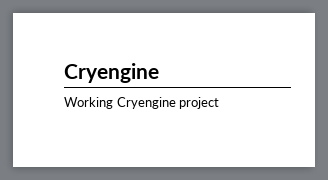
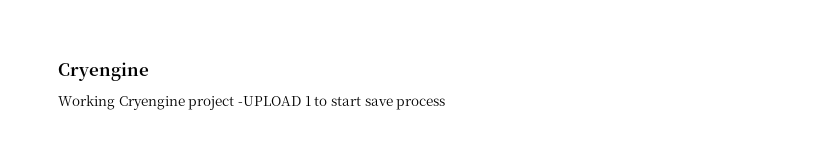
(220, 103) none -> [237,96,446,110] -UPLOAD 1 to start save process

